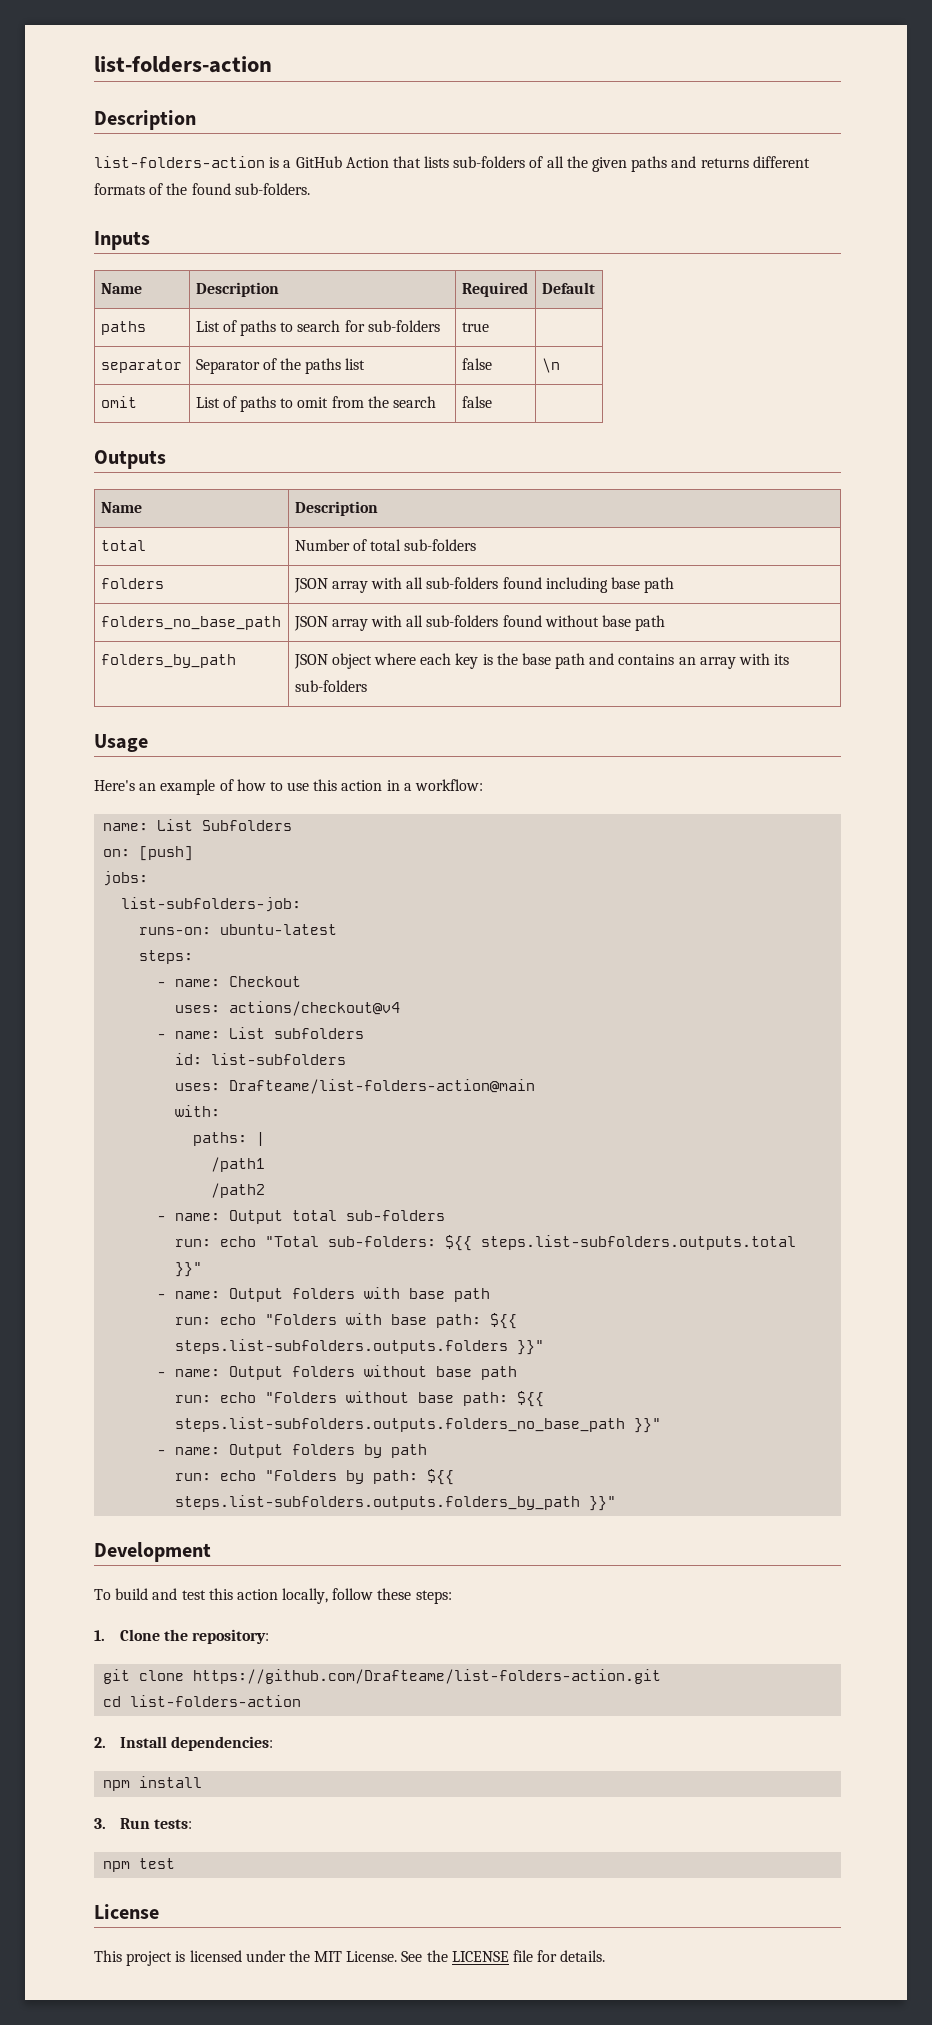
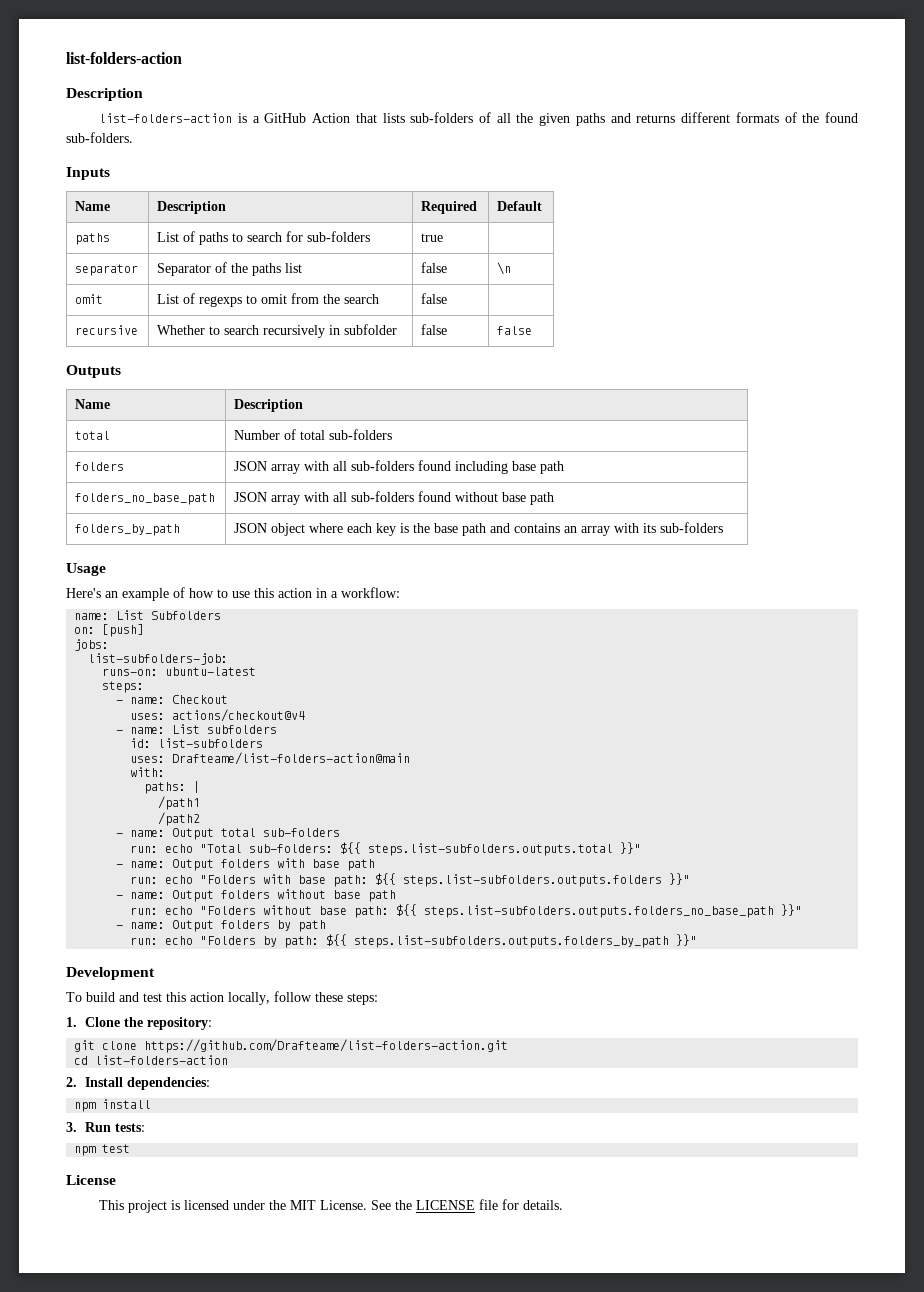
[240,396,277,412] paths -> [199,296,243,307] regexps
(492, 402) none -> [75,325,139,335] [157,324,398,338] [421,324,448,335] [497,326,533,335] // recursive | Whether to search recursively in subfolder | false | false

